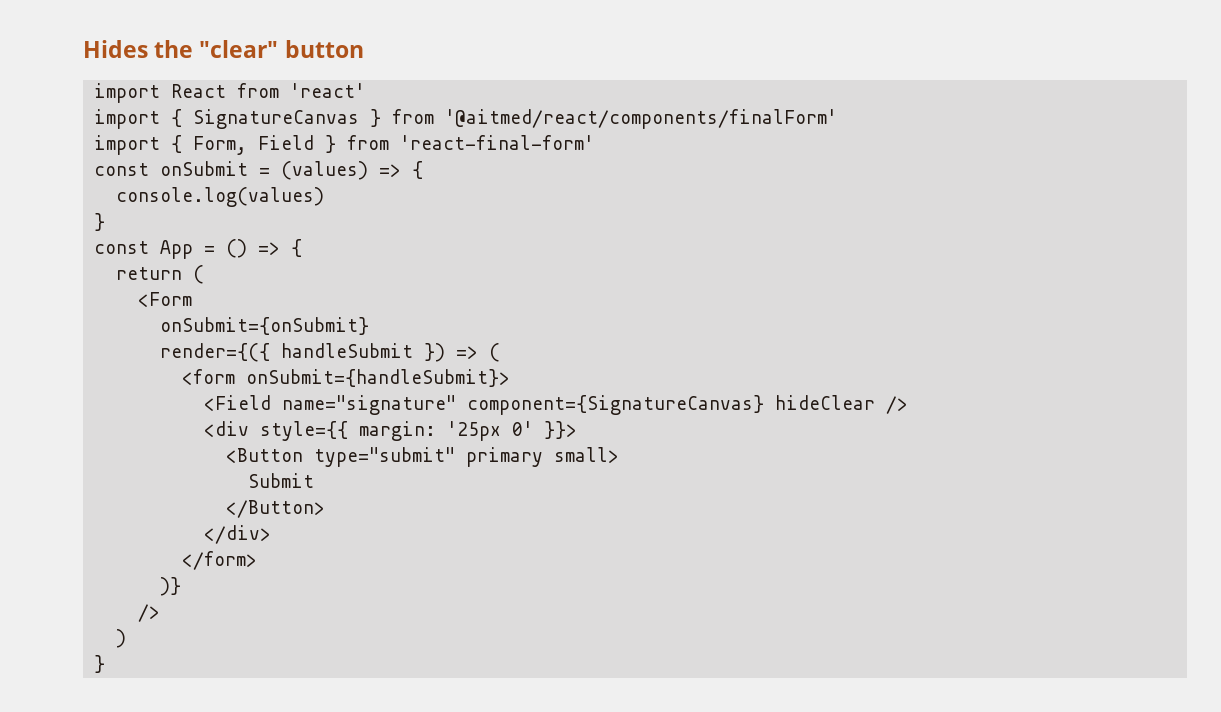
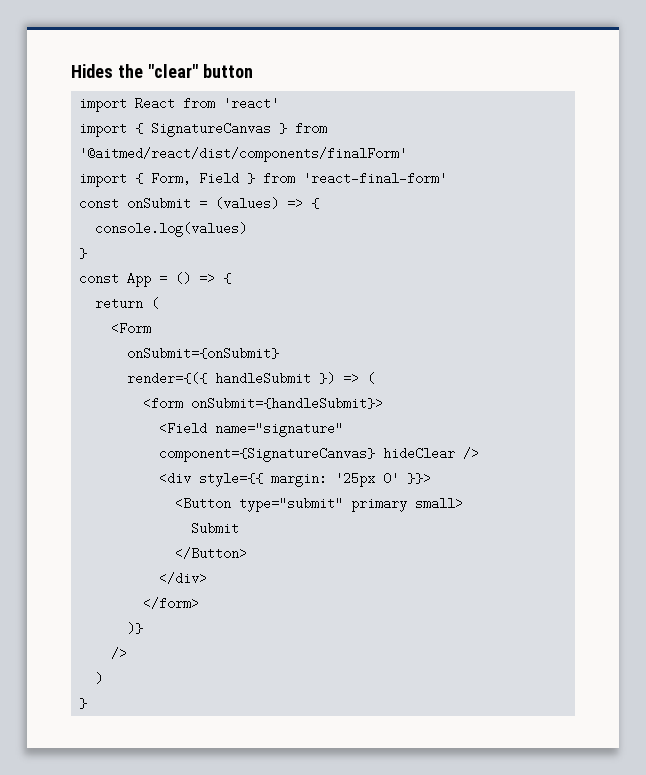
[445,109,838,129] '@aitmed/react/components/finalForm' -> [79,147,408,162] '@aitmed/react/dist/components/finalForm'

